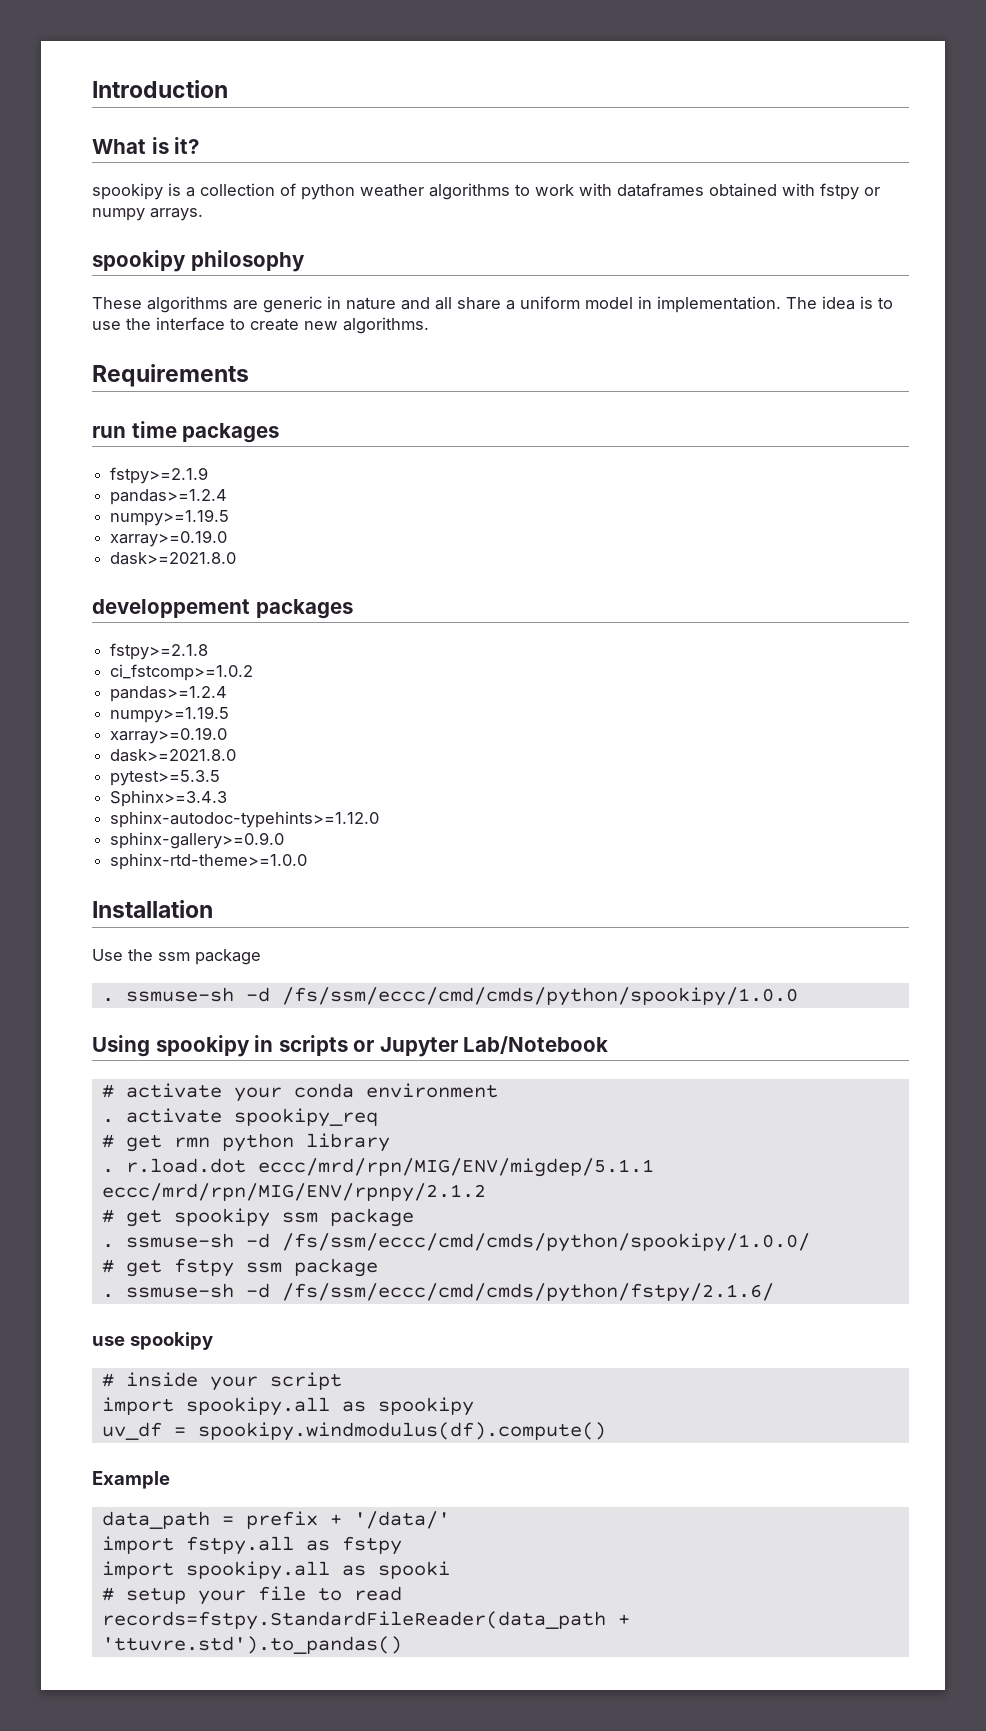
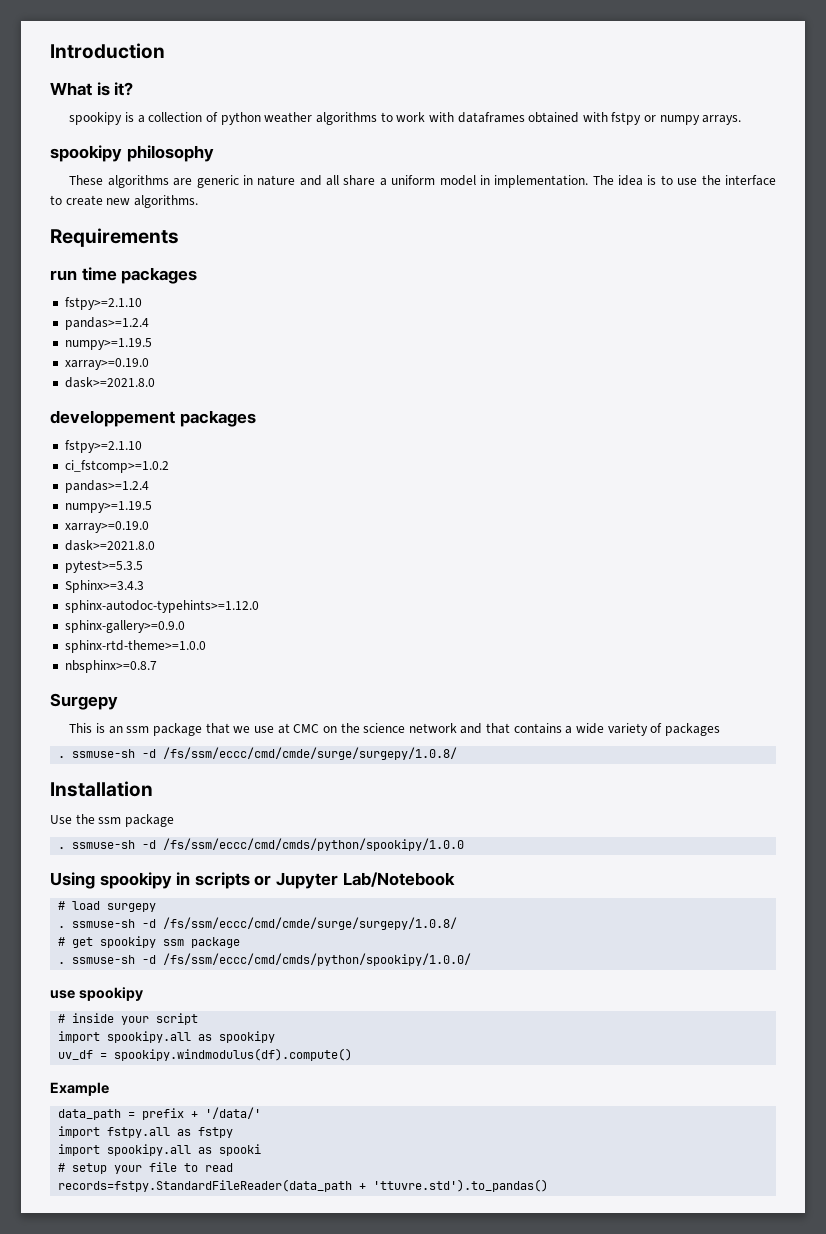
[110,467,209,484] fstpy>=2.1.9 -> [64,297,142,310] fstpy>=2.1.10
[110,643,209,660] fstpy>=2.1.8 -> [64,440,142,453] fstpy>=2.1.10
(308, 861) none -> [64,660,157,673] [50,693,118,710] [69,723,720,736] [58,747,458,760] // nbsphinx>=0.8.7 // Surgepy // This is an ssm package that we use at CMC on the science network and that contains a wide variety of packages // . ssmuse-sh -d /fs/ssm/eccc/cmd/cmde/surge/surgepy/1.0.8/
[125,1083,498,1102] [101,1108,378,1127] [101,1133,390,1152] [101,1158,654,1177] [101,1183,486,1202] activate your conda environment // . activate spookipy_req // # get rmn python library // . r.load.dot eccc/mrd/rpn/MIG/ENV/migdep/5.1.1 eccc/mrd/rpn/MIG/ENV/rpnpy/2.1.2 -> [72,901,157,912] [58,917,458,930] load surgepy // . ssmuse-sh -d /fs/ssm/eccc/cmd/cmde/surge/surgepy/1.0.8/
[101,1258,378,1277] [101,1283,774,1302] // # get fstpy ssm package // . ssmuse-sh -d /fs/ssm/eccc/cmd/cmds/python/fstpy/2.1.6/ -> (472, 959) none

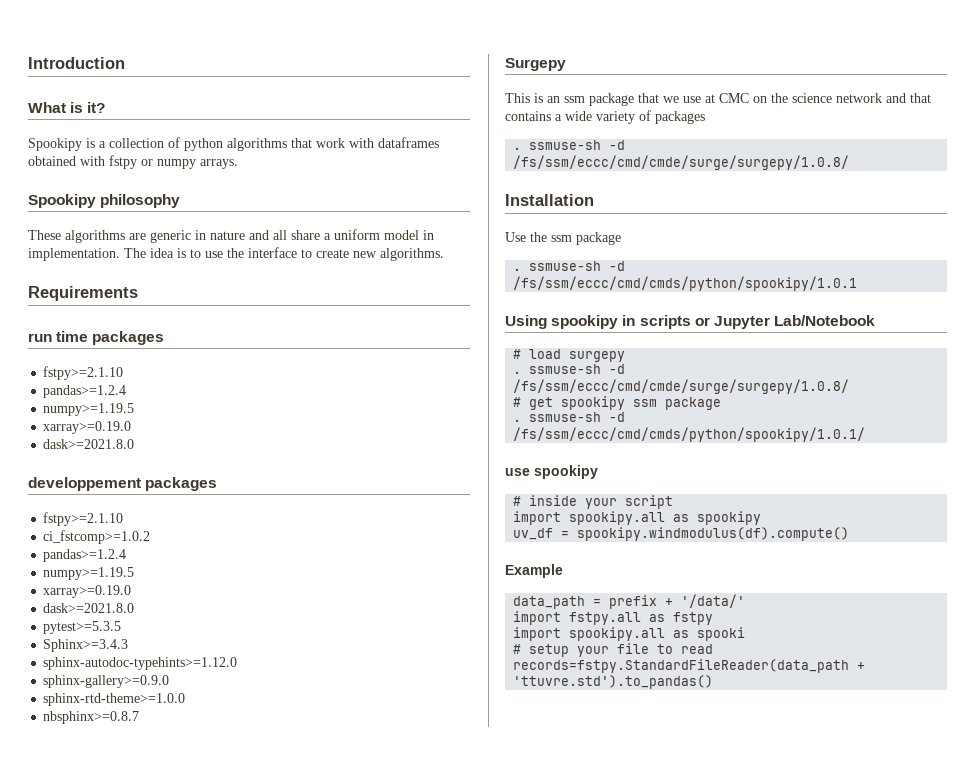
[69,112,123,125] spookipy -> [28,138,82,151] Spookipy
[264,112,393,125] weather algorithms to -> [227,138,312,151] algorithms that
[50,145,122,162] spookipy -> [28,194,96,208] Spookipy
[163,838,465,851] /fs/ssm/eccc/cmd/cmds/python/spookipy/1.0.0 -> [513,276,858,291] /fs/ssm/eccc/cmd/cmds/python/spookipy/1.0.1
[163,953,472,966] /fs/ssm/eccc/cmd/cmds/python/spookipy/1.0.0/ -> [513,427,866,442] /fs/ssm/eccc/cmd/cmds/python/spookipy/1.0.1/

